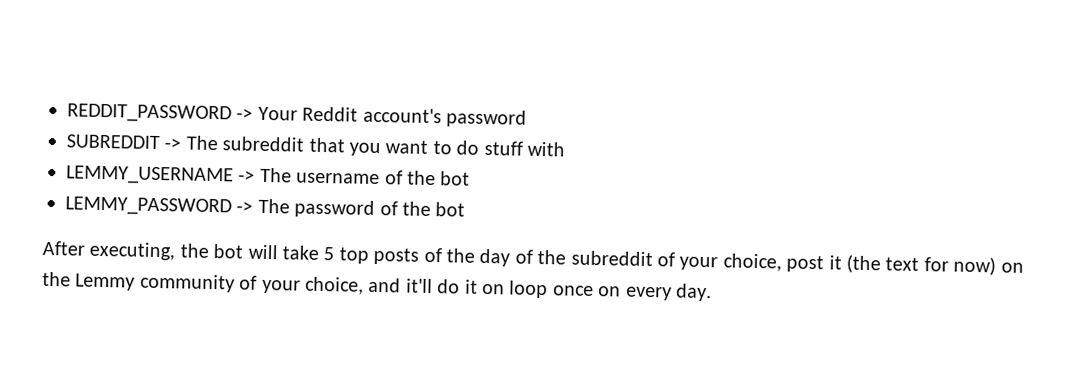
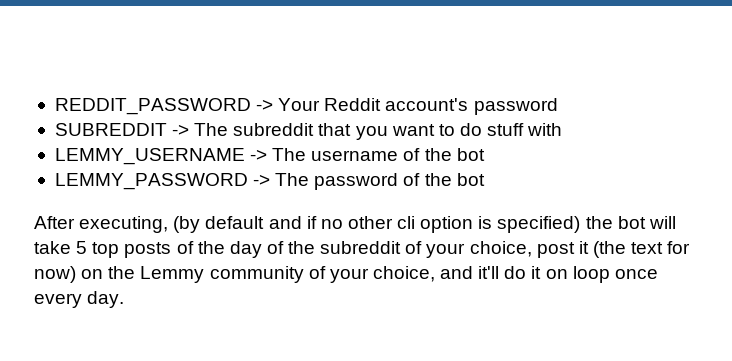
(176, 251) none -> [173,216,581,233] (by default and if no other cli option is specified)
[598,286,622,297] on -> (658, 274) none

